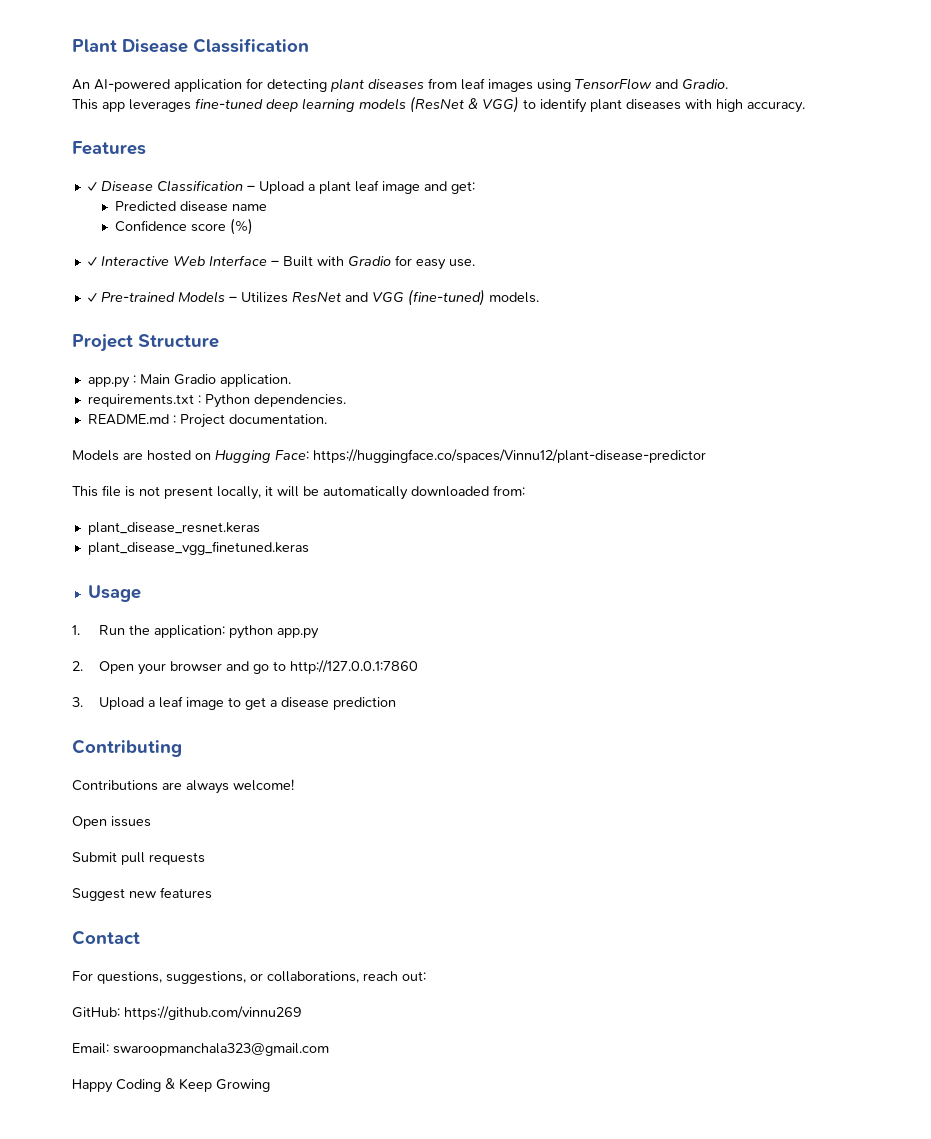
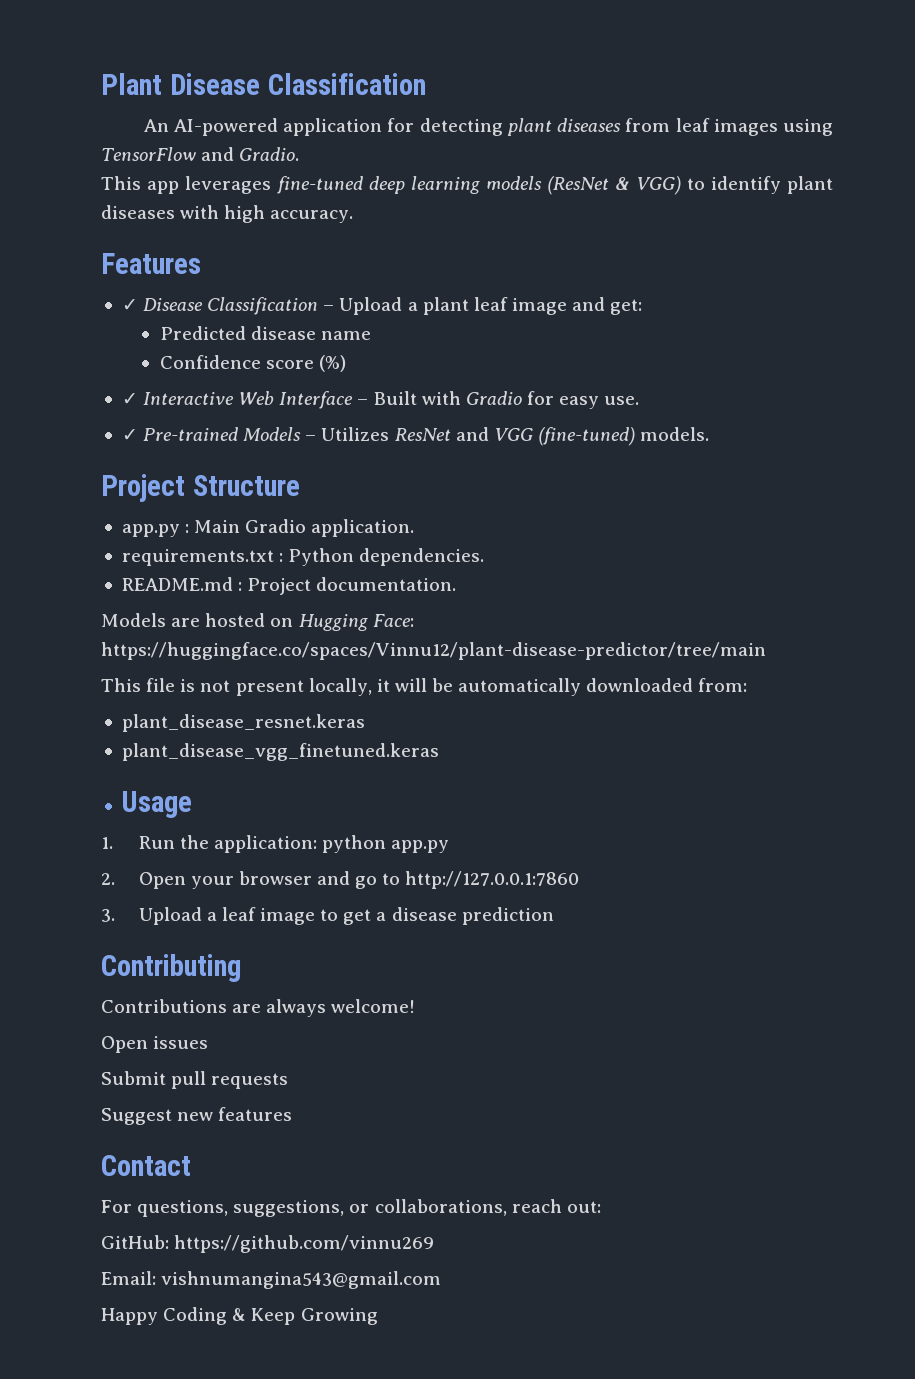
[313,449,706,463] https://huggingface.co/spaces/Vinnu12/plant-disease-predictor -> [101,642,766,660] https://huggingface.co/spaces/Vinnu12/plant-disease-predictor/tree/main
[113,1043,329,1056] swaroopmanchala323@gmail.com -> [161,1271,442,1289] vishnumangina543@gmail.com

